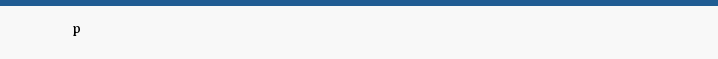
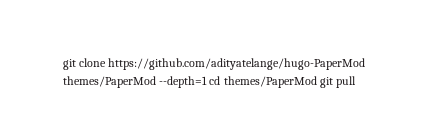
[73,26,81,36] p -> [63,58,366,70] [63,76,357,88] git clone https://github.com/adityatelange/hugo-PaperMod themes/PaperMod --depth=1 cd themes/PaperMod git pull

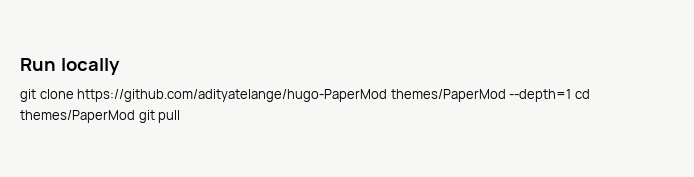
(63, 64) none -> [20,58,120,75] Run locally //

